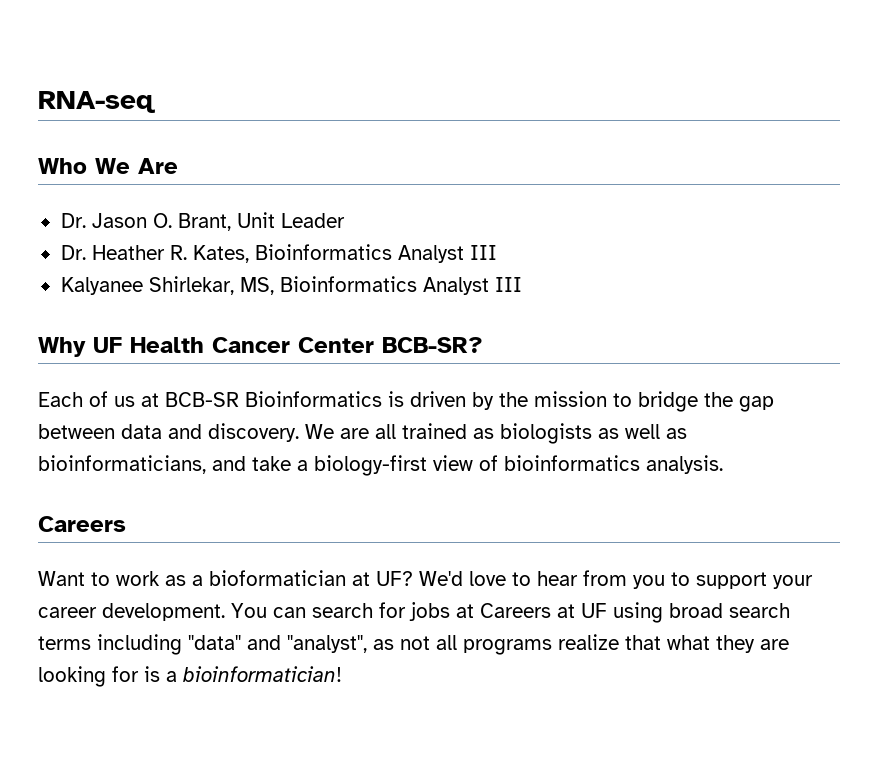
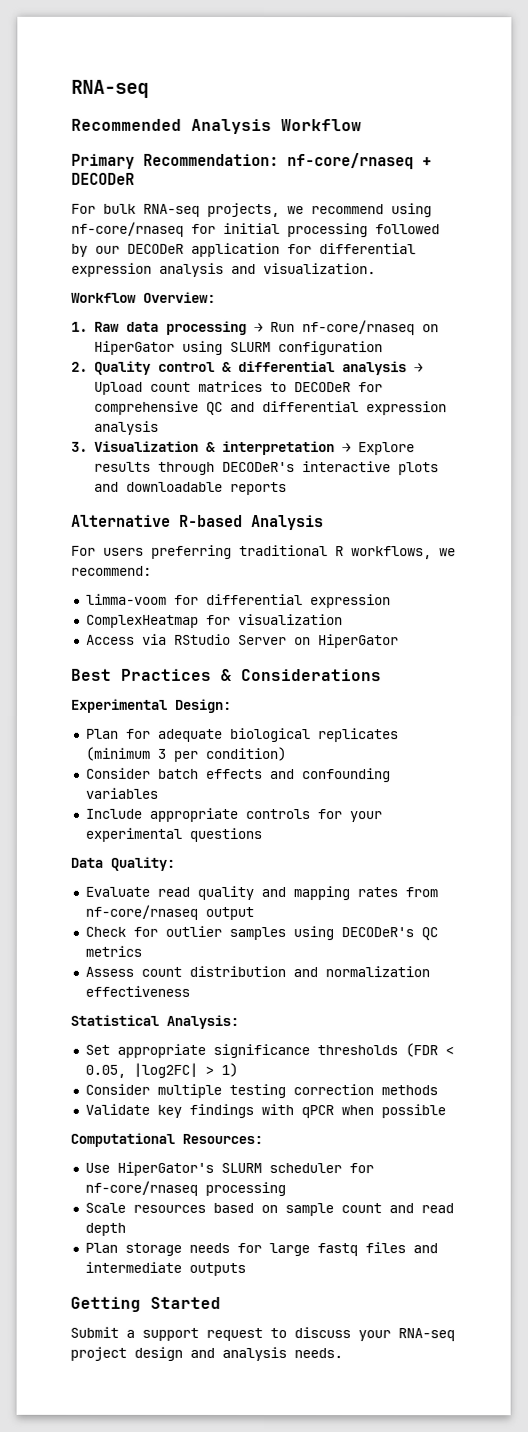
[38,158,178,174] [60,212,345,231] [60,244,497,263] [60,276,522,295] [38,337,483,357] [38,391,774,412] [38,423,687,444] [38,455,723,476] [38,516,126,532] [38,570,813,589] [38,602,790,623] [38,634,789,655] [38,666,342,687] Who We Are // Dr. Jason O. Brant, Unit Leader // Dr. Heather R. Kates, Bioinformatics Analyst III // Kalyanee Shirlekar, MS, Bioinformatics Analyst III // Why UF Health Cancer Center BCB-SR? // Each of us at BCB-SR Bioinformatics is driven by the mission to bridge the gap between data and discovery. We are all trained as biologists as well as bioinformaticians, and take a biology-first view of bioinformatics analysis. // Careers // Want to work as a bioformatician at UF? We'd love to hear from you to support your career development. You can search for jobs at Careers at UF using broad search terms including "data" and "analyst", as not all programs realize that what they are looking for is a bioinformatician! -> [71,118,362,135] [71,153,432,170] [71,172,135,185] [71,202,432,218] [71,221,440,238] [71,242,416,258] [71,262,376,277] [71,291,216,303] [71,320,439,336] [93,340,383,356] [71,360,424,376] [93,380,383,395] [93,400,447,416] [93,420,159,435] [71,440,415,456] [93,461,439,476] [93,481,287,496] [71,514,324,531] [71,544,456,560] [71,565,152,576] [85,593,391,609] [85,613,343,628] [85,633,399,649] [71,668,382,682] [71,698,232,713] [84,727,398,743] [84,746,286,762] [84,767,390,783] [84,787,158,799] [84,807,382,823] [84,827,262,842] [70,856,175,871] [84,885,438,901] [84,904,254,920] [84,925,438,941] [84,945,142,957] [84,965,430,978] [84,985,190,997] [70,1014,239,1029] [84,1043,454,1059] [84,1062,238,1078] [84,1083,438,1099] [84,1103,446,1119] [70,1132,263,1147] [84,1161,374,1176] [84,1180,286,1197] [84,1202,454,1217] [84,1222,126,1236] [84,1242,438,1257] [84,1261,246,1276] [70,1296,221,1312] [70,1326,455,1342] [70,1346,343,1362] Recommended Analysis Workflow // Primary Recommendation: nf-core/rnaseq + DECODeR // For bulk RNA-seq projects, we recommend using nf-core/rnaseq for initial processing followed by our DECODeR application for differential expression analysis and visualization. // Workflow Overview: // 1. Raw data processing → Run nf-core/rnaseq on HiperGator using SLURM configuration // 2. Quality control & differential analysis → Upload count matrices to DECODeR for comprehensive QC and differential expression analysis // 3. Visualization & interpretation → Explore results through DECODeR's interactive plots and downloadable reports // Alternative R-based Analysis // For users preferring traditional R workflows, we recommend: // limma-voom for differential expression // ComplexHeatmap for visualization // Access via RStudio Server on HiperGator // Best Practices & Considerations // Experimental Design: // Plan for adequate biological replicates (minimum 3 per condition) // Consider batch effects and confounding variables // Include appropriate controls for your experimental questions // Data Quality: // Evaluate read quality and mapping rates from nf-core/rnaseq output // Check for outlier samples using DECODeR's QC metrics // Assess count distribution and normalization effectiveness // Statistical Analysis: // Set appropriate significance thresholds (FDR < 0.05, |log2FC| > 1) // Consider multiple testing correction methods // Validate key findings with qPCR when possible // Computational Resources: // Use HiperGator's SLURM scheduler for nf-core/rnaseq processing // Scale resources based on sample count and read depth // Plan storage needs for large fastq files and intermediate outputs // Getting Started // Submit a support request to discuss your RNA-seq project design and analysis needs.

